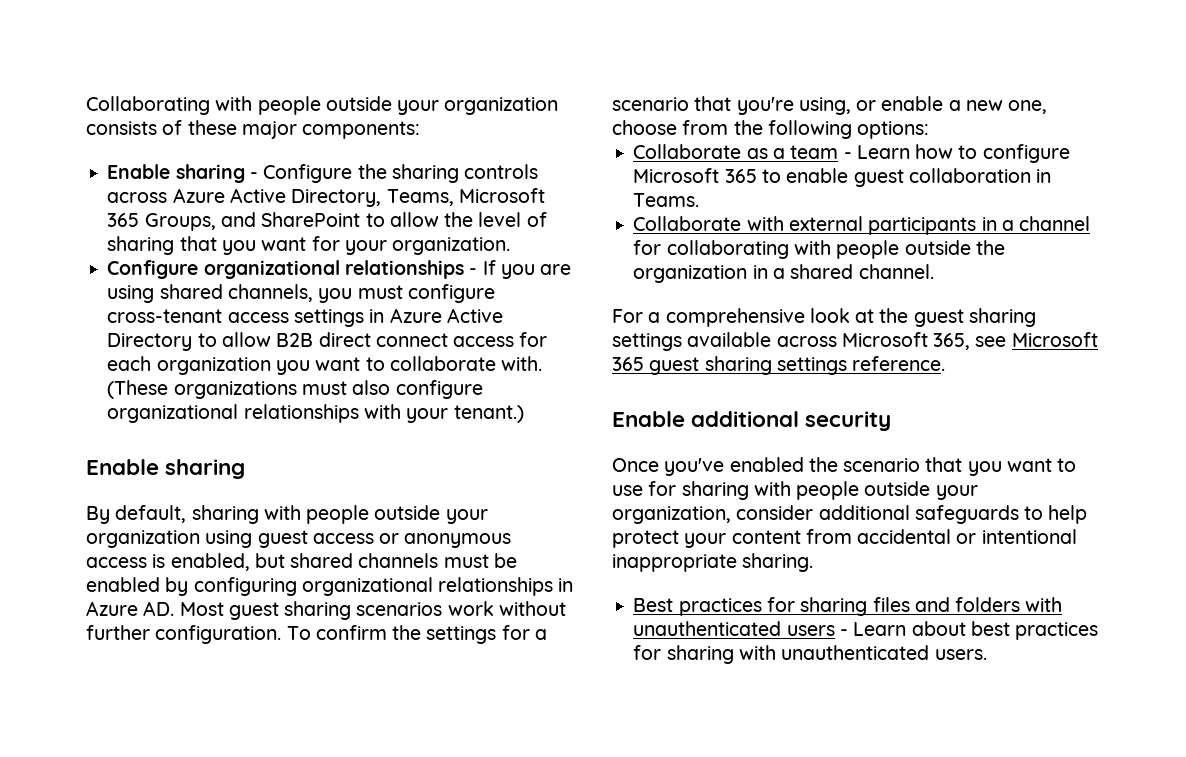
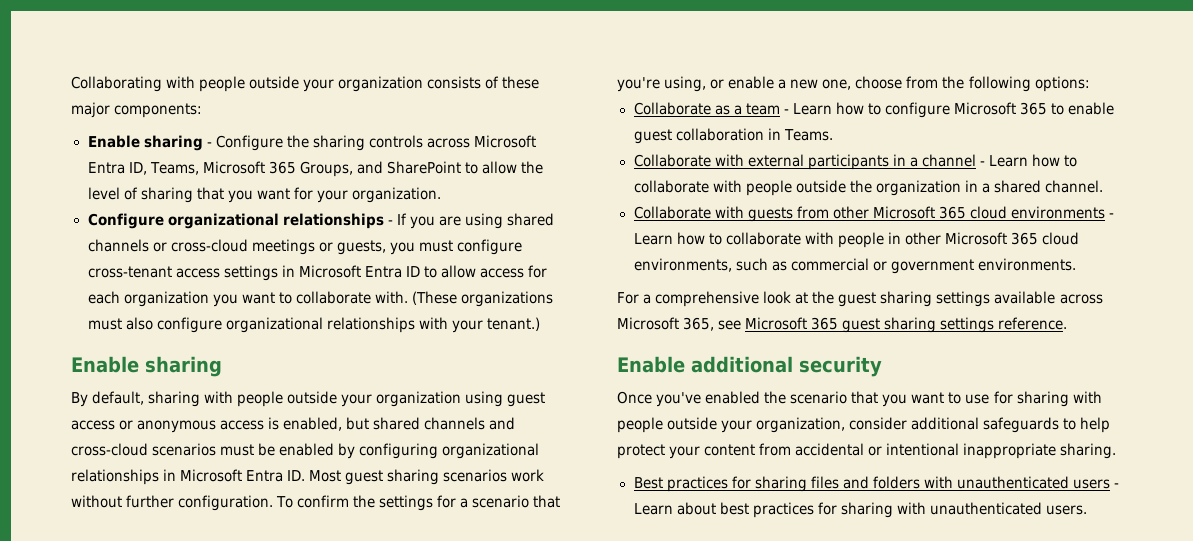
[172,188,382,207] Azure Active Directory, -> [473,135,536,148] [87,162,147,175] Microsoft Entra ID,
[227,284,313,302] channels, -> [87,239,386,255] channels or cross-cloud meetings or guests,
[389,308,503,323] [107,332,448,351] Azure Active Directory to allow B2B direct connect -> [298,265,476,278] Microsoft Entra ID to allow
(439, 560) none -> [489,417,516,430] [71,443,217,456] and cross-cloud scenarios
[86,601,175,616] Azure AD. -> [180,469,306,482] Microsoft Entra ID.
[633,240,789,259] for collaborating -> [979,154,1077,167] [633,180,709,193] - Learn how to collaborate
(934, 271) none -> [633,206,1114,222] [633,232,1079,248] [633,258,1076,274] // Collaborate with guests from other Microsoft 365 cloud environments - Learn how to collaborate with people in other Microsoft 365 cloud environments, such as commercial or government environments.

